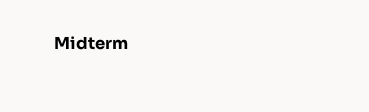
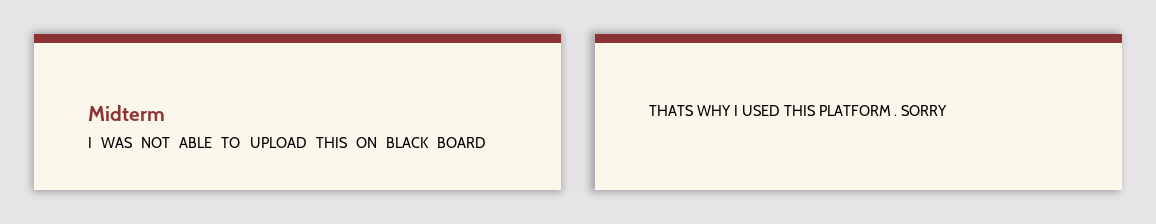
(128, 43) none -> [88,137,486,148] [649,105,948,116] // I WAS NOT ABLE TO UPLOAD THIS ON BLACK BOARD THATS WHY I USED THIS PLATFORM . SORRY

